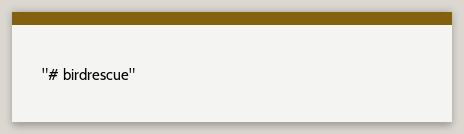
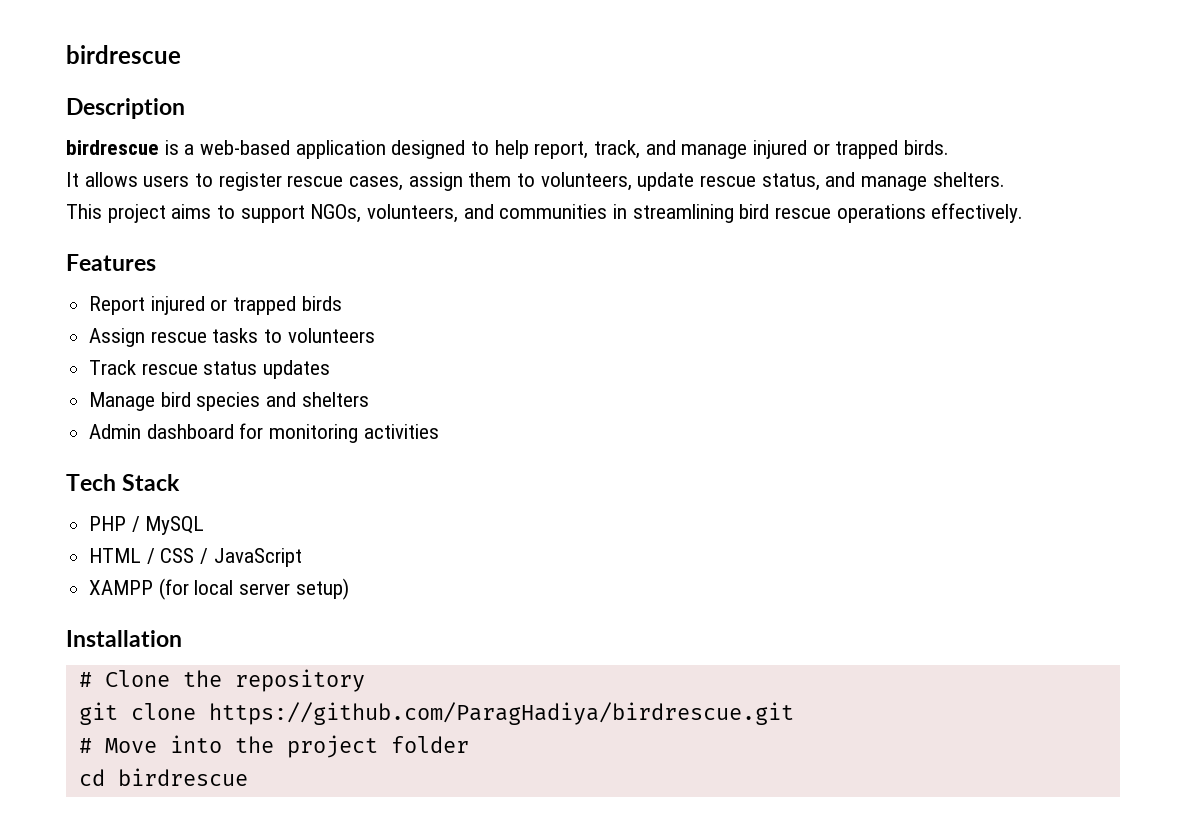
[42,68,136,80] "# birdrescue" -> [66,45,181,64] [66,98,185,119] [66,140,950,159] [66,172,1005,191] [66,203,1024,223] [66,254,156,271] [89,296,342,315] [89,328,375,347] [89,360,331,379] [89,392,369,411] [89,423,439,443] [66,474,181,491] [89,516,205,535] [89,548,302,567] [89,578,349,600] [66,630,182,647] [78,669,365,692] [78,702,794,725] [78,735,469,758] [78,768,248,786] birdrescue // Description // birdrescue is a web-based application designed to help report, track, and manage injured or trapped birds. // It allows users to register rescue cases, assign them to volunteers, update rescue status, and manage shelters. // This project aims to support NGOs, volunteers, and communities in streamlining bird rescue operations effectively. // Features // Report injured or trapped birds // Assign rescue tasks to volunteers // Track rescue status updates // Manage bird species and shelters // Admin dashboard for monitoring activities // Tech Stack // PHP / MySQL // HTML / CSS / JavaScript // XAMPP (for local server setup) // Installation // # Clone the repository // git clone https://github.com/ParagHadiya/birdrescue.git // # Move into the project folder // cd birdrescue

